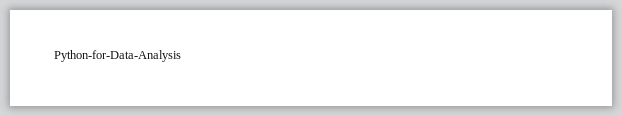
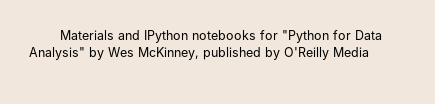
[54,50,181,62] Python-for-Data-Analysis -> [59,30,382,43] [29,47,369,60] Materials and IPython notebooks for "Python for Data Analysis" by Wes McKinney, published by O'Reilly Media

